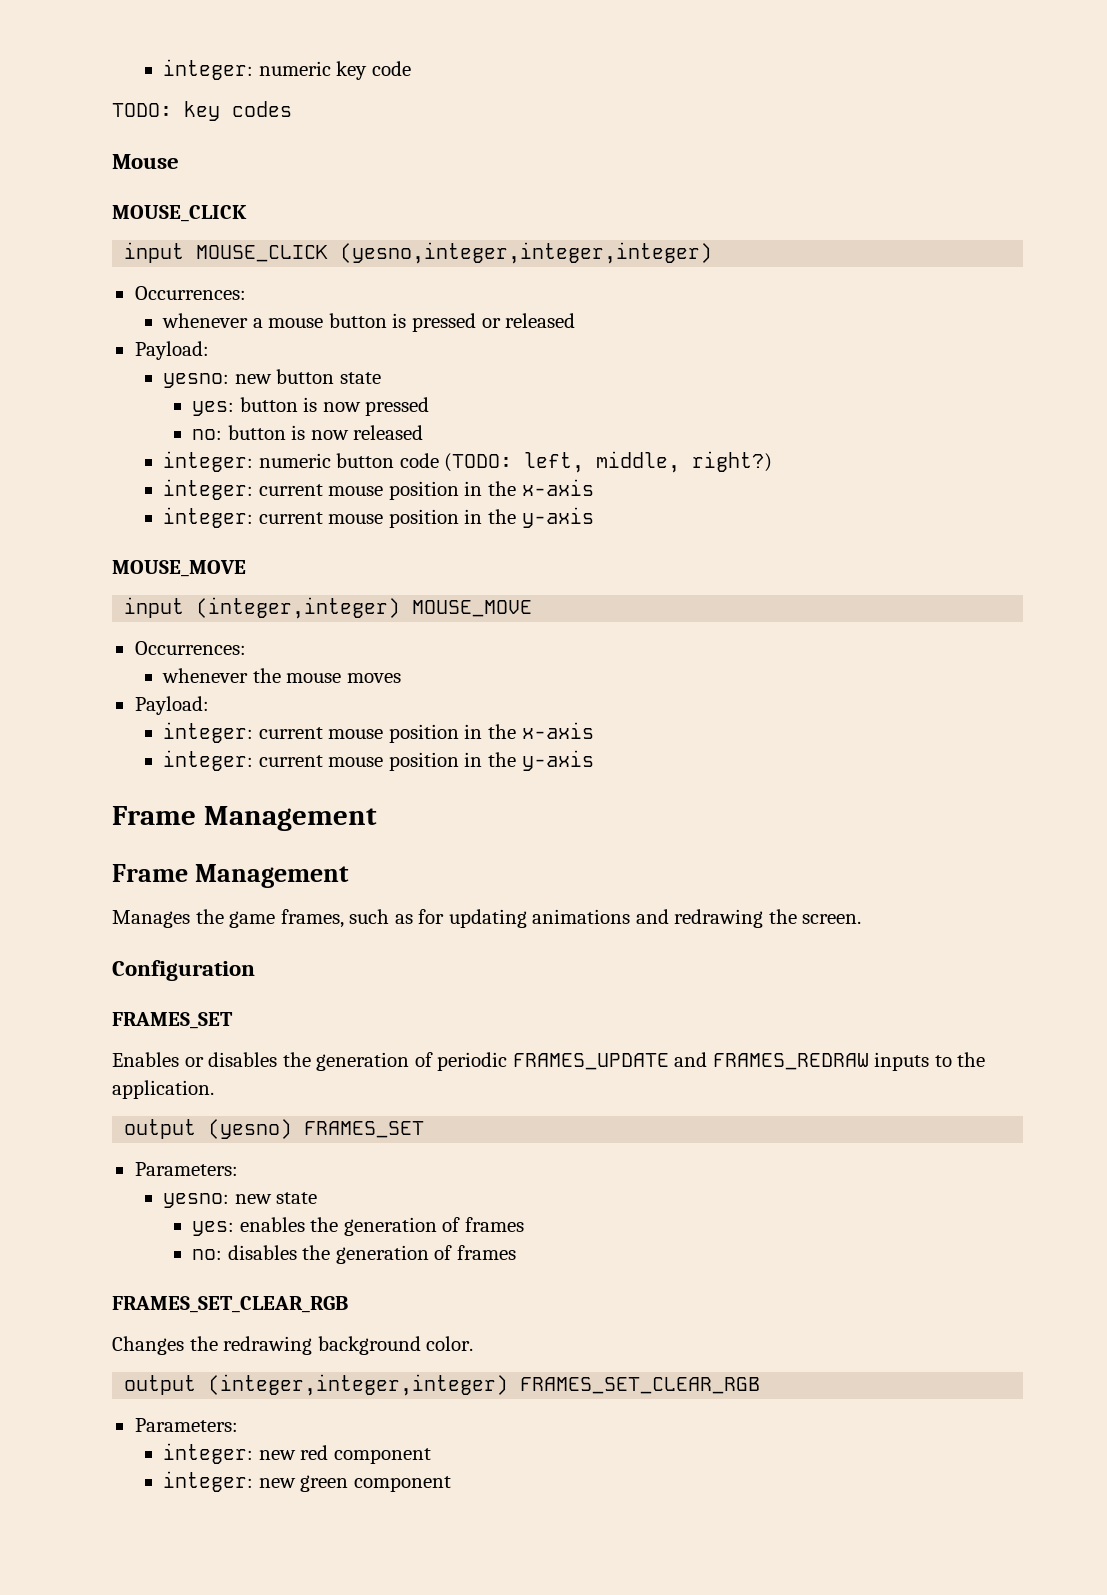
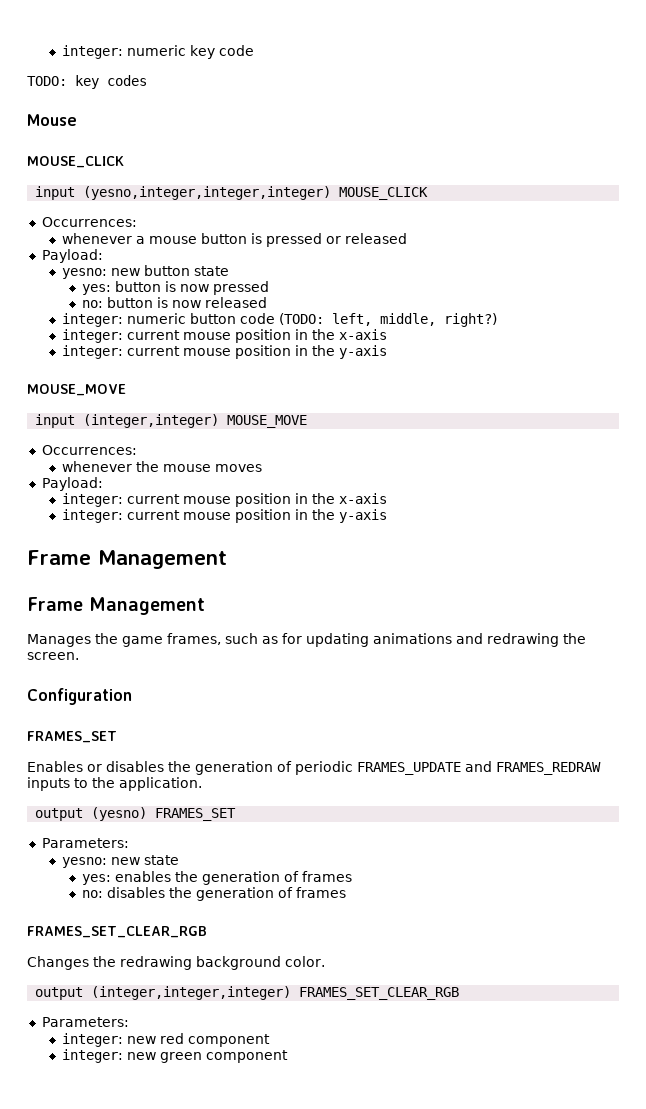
[196,242,713,264] MOUSE_CLICK (yesno,integer,integer,integer) -> [83,186,429,200] (yesno,integer,integer,integer) MOUSE_CLICK

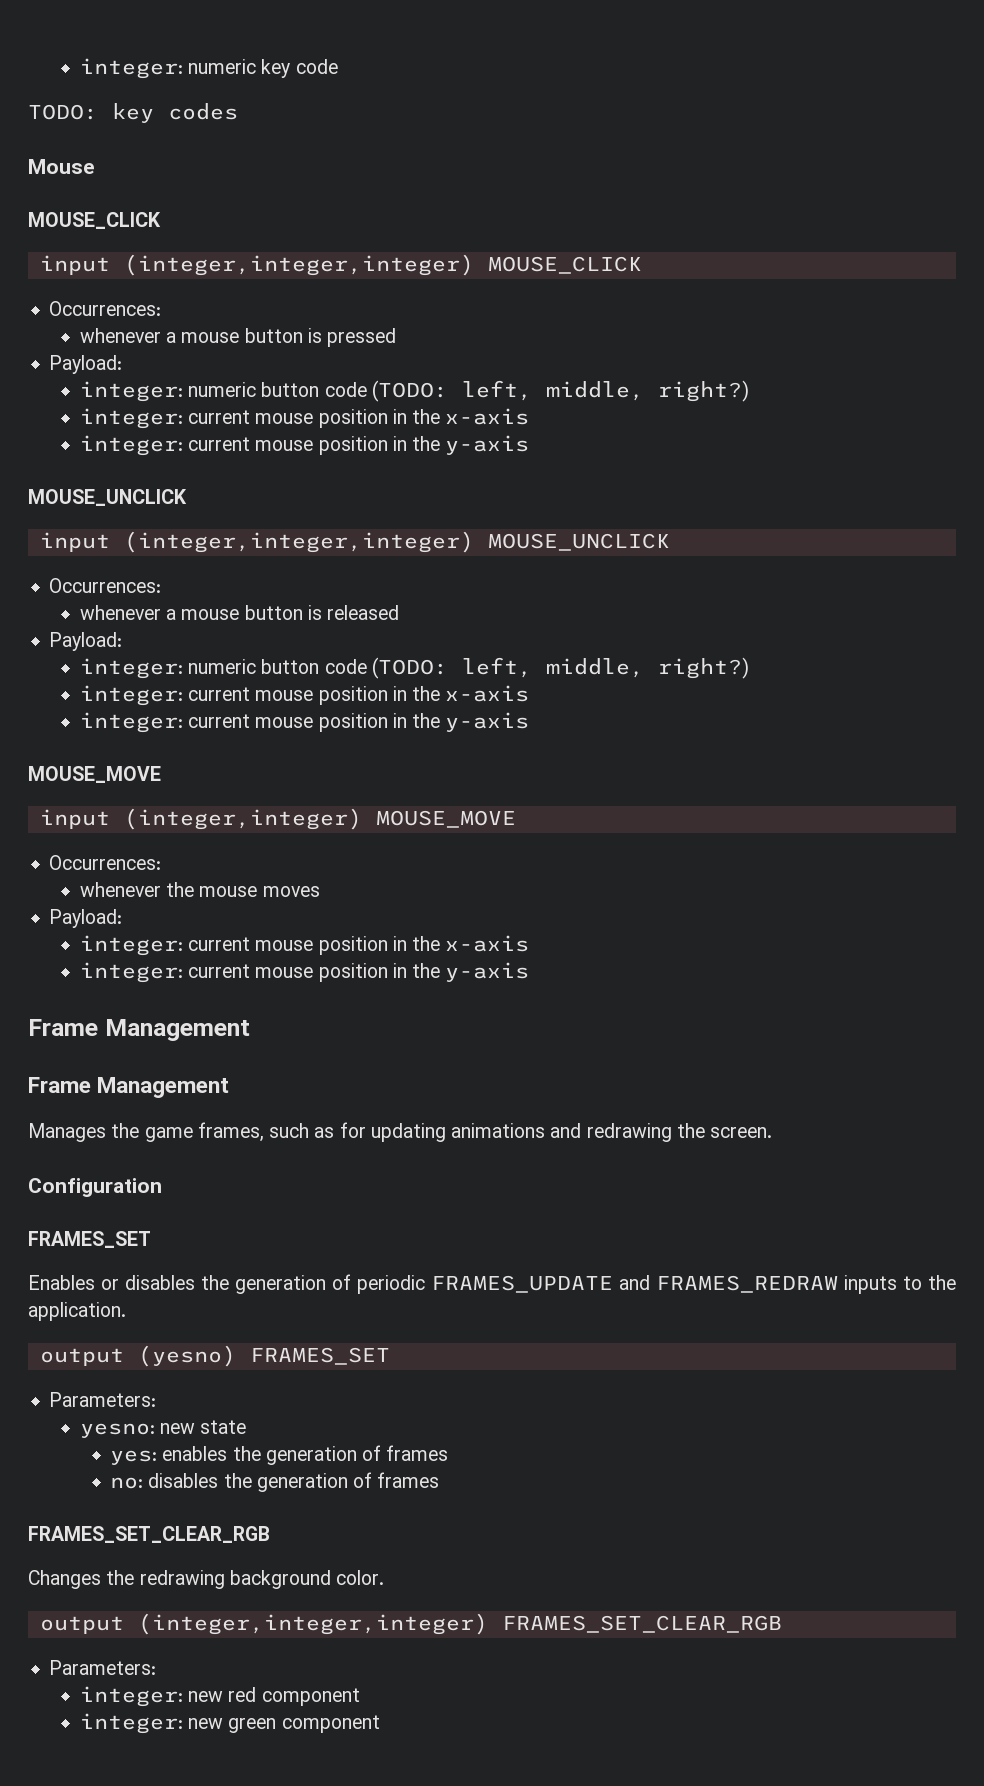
[83,186,332,200] (yesno,integer,integer,integer) -> [123,254,474,276] (integer,integer,integer)
[326,233,408,244] [41,249,103,263] [62,265,230,279] [82,281,270,295] [82,297,268,308] or released // Payload: // yesno: new button state // yes: button is now pressed // no: button is now released -> [49,355,123,374] [79,380,749,402] [79,408,530,429] [79,435,530,456] [28,489,187,506] [39,531,670,553] [49,578,162,593] [79,605,400,620] [49,632,123,651] // Payload: // integer: numeric button code (TODO: left, middle, right?) // integer: current mouse position in the x-axis // integer: current mouse position in the y-axis // MOUSE_UNCLICK // input (integer,integer,integer) MOUSE_UNCLICK // Occurrences: // whenever a mouse button is released // Payload:

